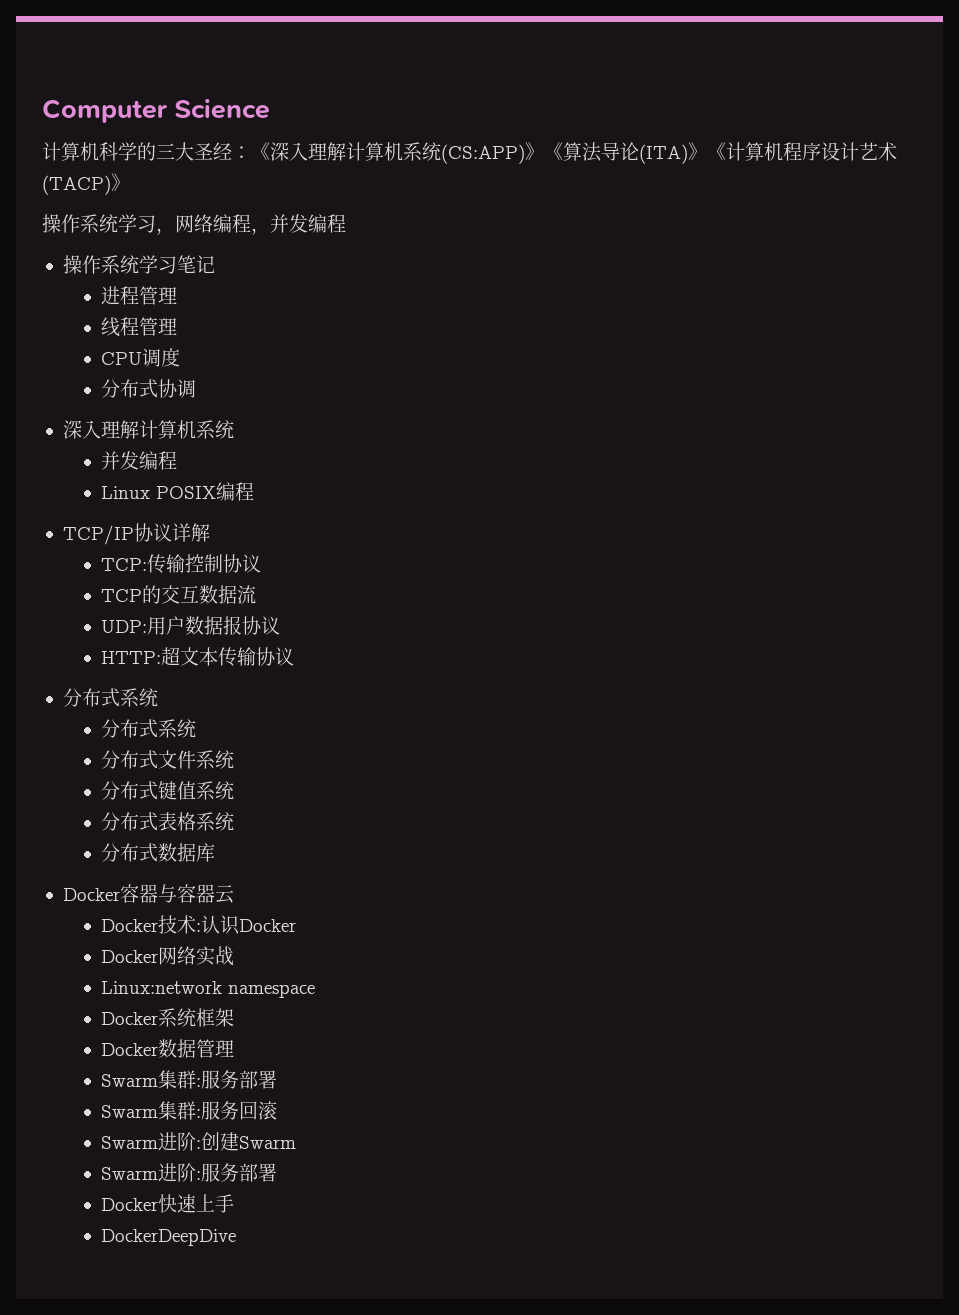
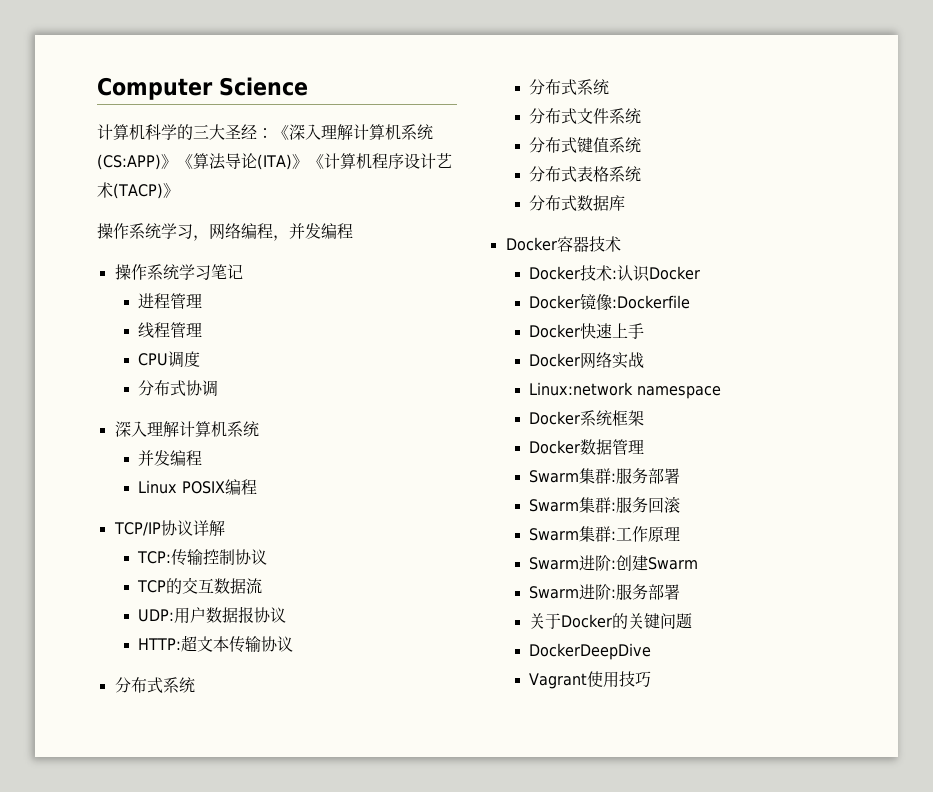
[157,884,234,904] 与容器云 -> [588,236,621,252] 技术
(296, 925) none -> [529,293,691,311] [529,323,645,339] // Docker镜像:Dockerfile // Docker快速上手
(277, 1110) none -> [529,526,681,542] // Swarm集群:工作原理
[100,1194,234,1213] [100,1229,236,1246] Docker快速上手 // DockerDeepDive -> [529,613,693,629] [529,643,652,660] [529,671,652,689] 关于Docker的关键问题 // DockerDeepDive // Vagrant使用技巧

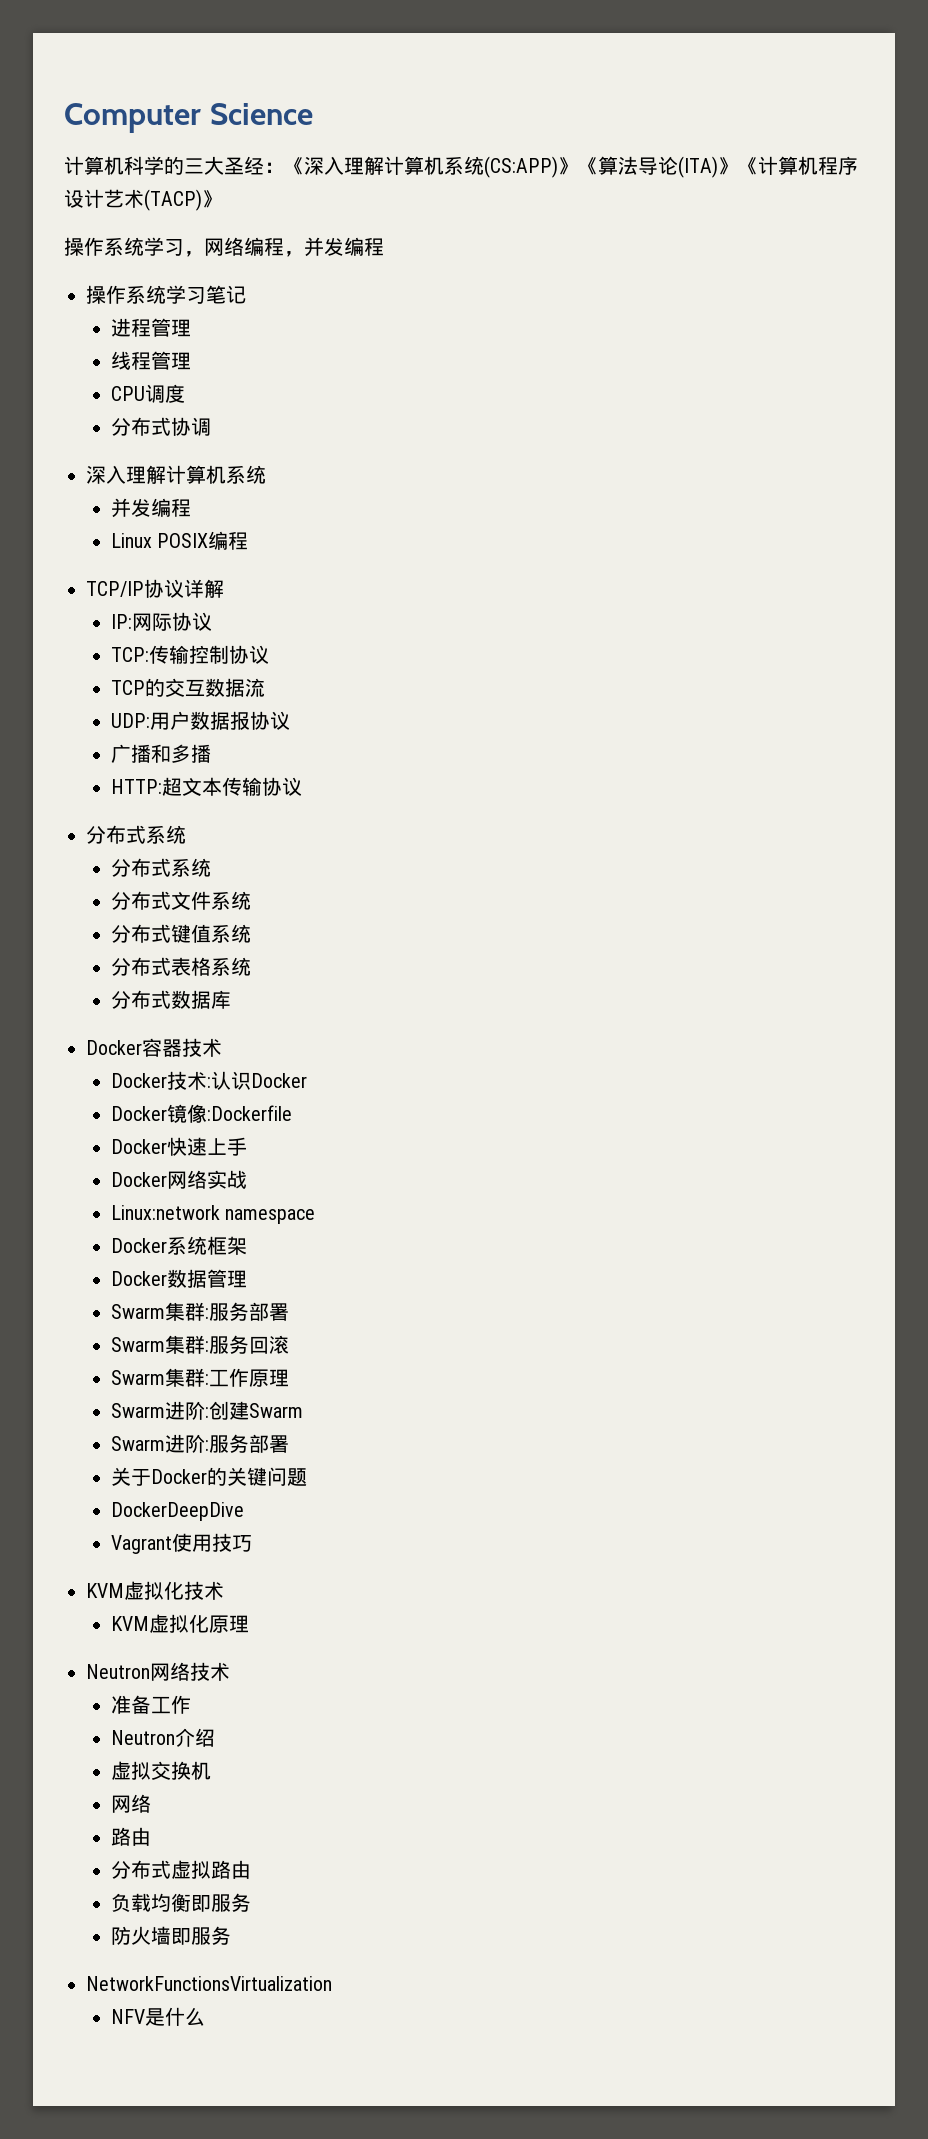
(225, 528) none -> [110,612,212,631] // IP:网际协议
(287, 615) none -> [110,744,211,763] // 广播和多播
(652, 679) none -> [86,1581,224,1600] [110,1614,249,1633] [86,1662,230,1681] [110,1695,191,1714] [110,1728,215,1747] [110,1761,211,1780] [110,1794,151,1813] [110,1827,151,1846] [110,1860,251,1879] [110,1893,251,1912] [110,1926,231,1945] [86,1976,332,1991] [110,2007,205,2026] // KVM虚拟化技术 // KVM虚拟化原理 // Neutron网络技术 // 准备工作 // Neutron介绍 // 虚拟交换机 // 网络 // 路由 // 分布式虚拟路由 // 负载均衡即服务 // 防火墙即服务 // NetworkFunctionsVirtualization // NFV是什么

